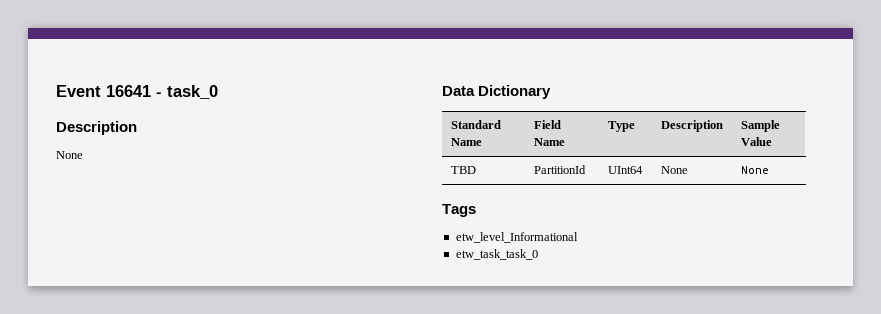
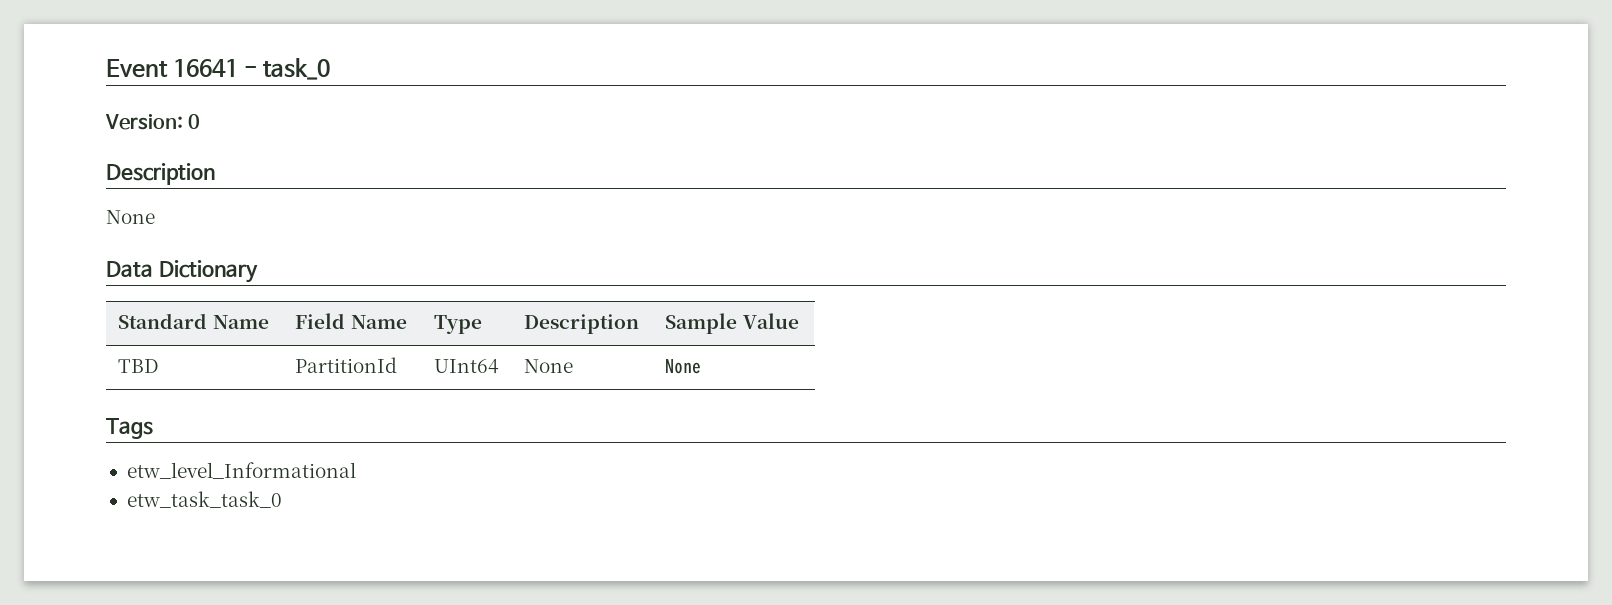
(218, 92) none -> [105,114,201,130] // Version: 0

